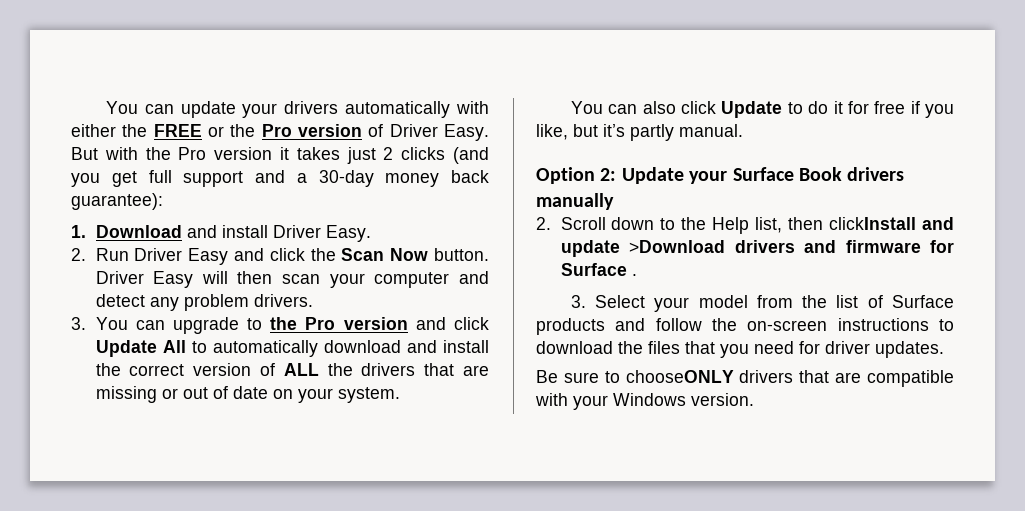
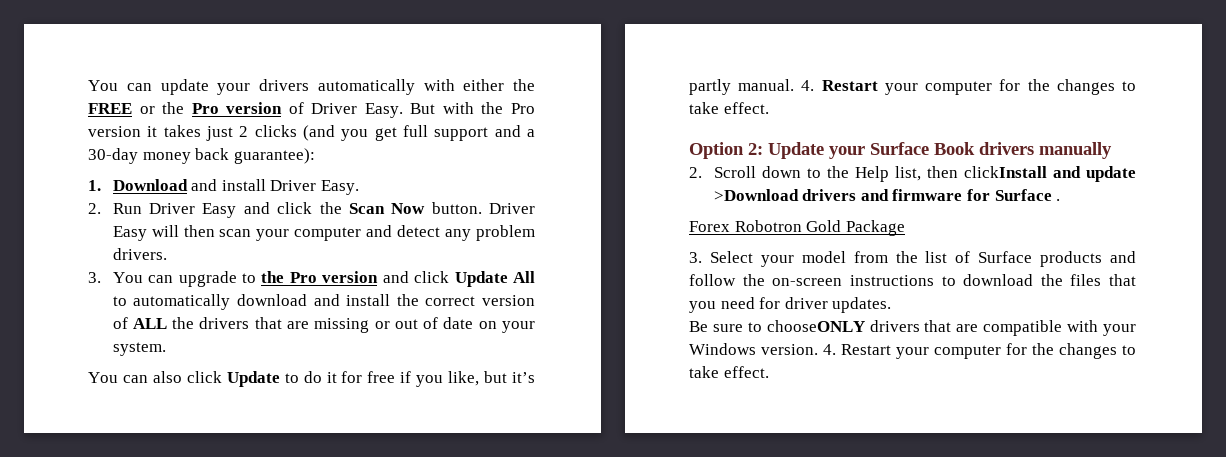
(743, 130) none -> [801,79,1136,95] [689,102,769,114] 4. Restart your computer for the changes to take effect.
(637, 275) none -> [689,220,905,236] // Forex Robotron Gold Package
(754, 399) none -> [823,343,1136,359] [689,366,769,378] 4. Restart your computer for the changes to take effect.

